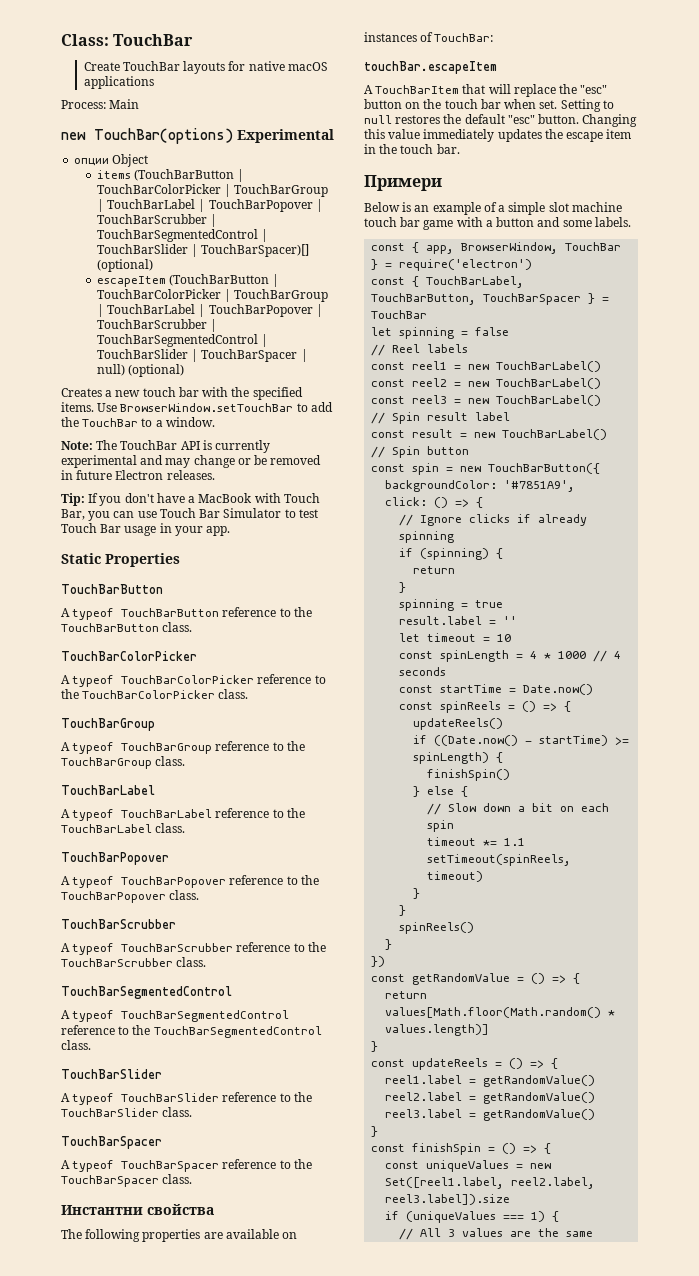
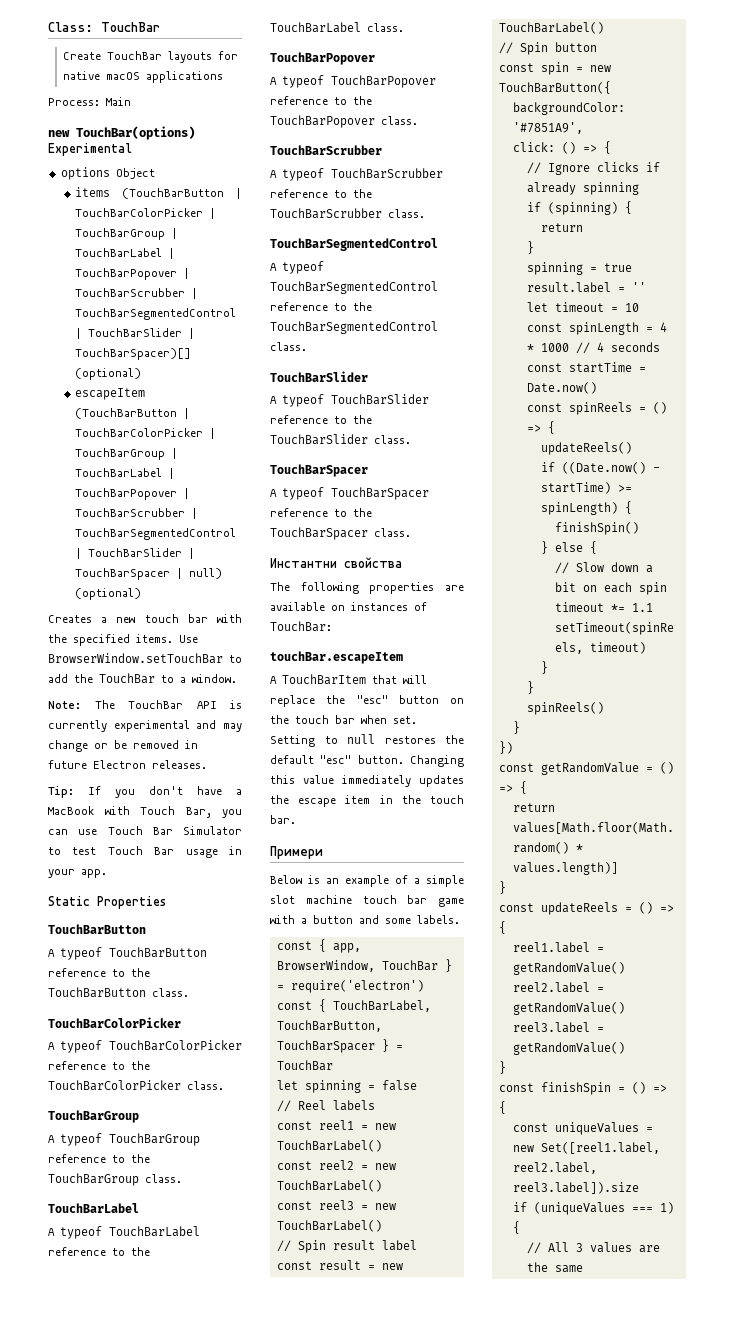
[74,158,110,166] опции -> [60,167,110,180] options

